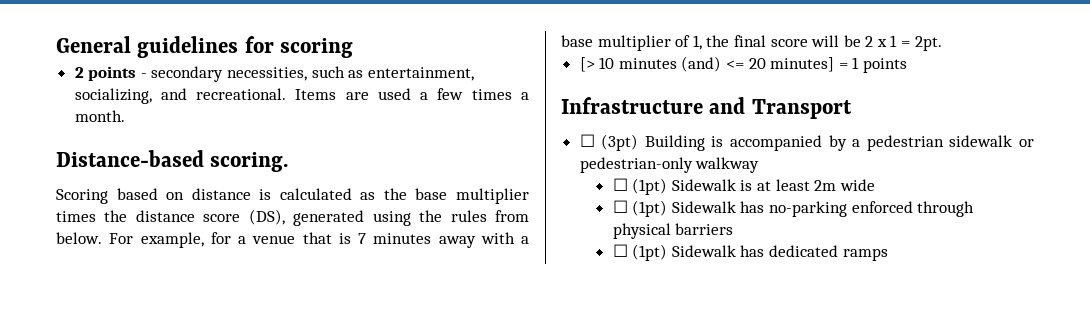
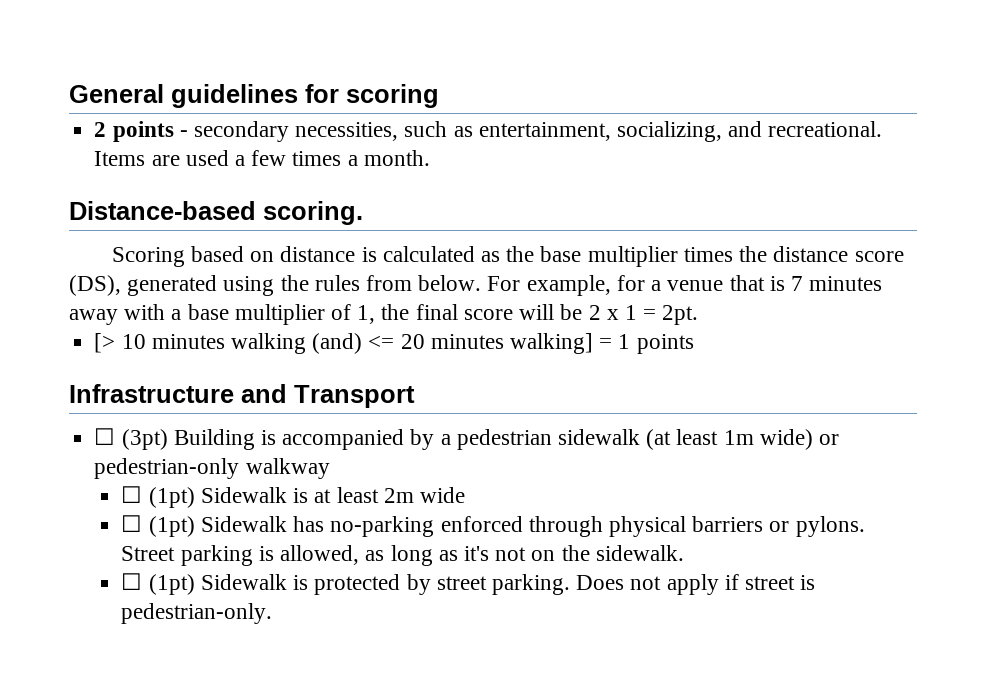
(677, 63) none -> [230,333,306,354] walking
[770,57,835,72] minutes] -> [430,333,593,354] minutes walking]
(1013, 141) none -> [646,429,813,450] (at least 1m wide)
[612,244,888,261] // ☐ (1pt) Sidewalk has dedicated ramps -> [769,516,865,537] [121,545,684,566] [121,573,816,595] [121,603,273,624] or pylons. Street parking is allowed, as long as it's not on the sidewalk. // ☐ (1pt) Sidewalk is protected by street parking. Does not apply if street is pedestrian-only.

